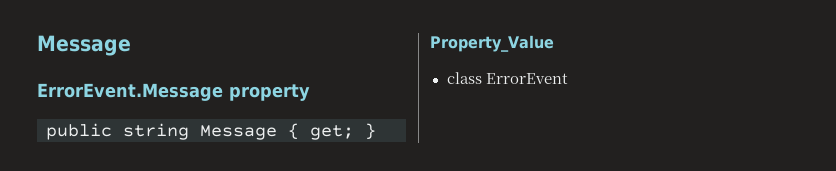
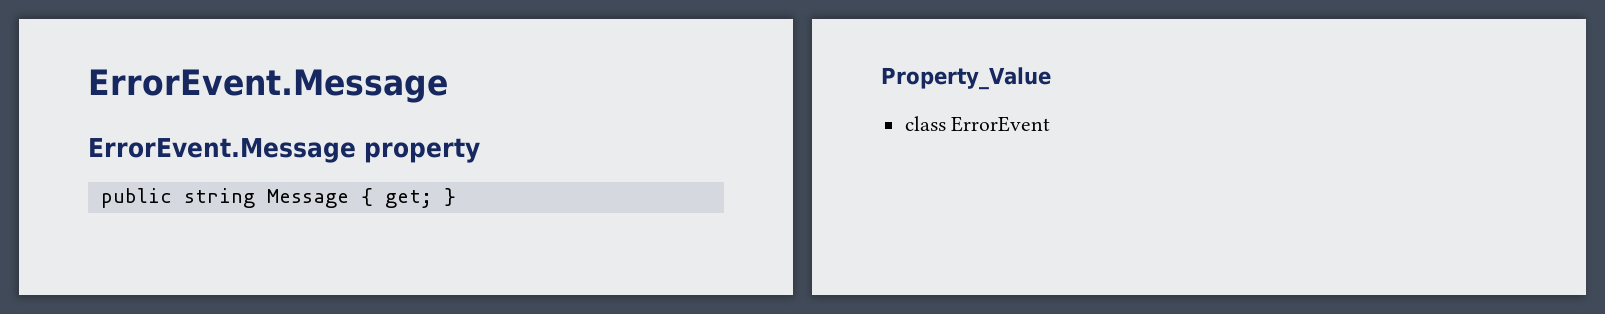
[37,35,131,56] Message -> [88,69,448,103] ErrorEvent.Message

